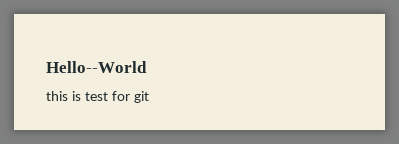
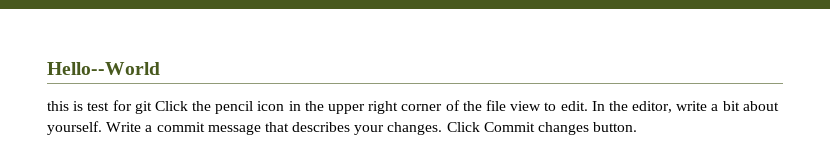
(149, 97) none -> [154,100,779,114] [47,121,638,135] Click the pencil icon in the upper right corner of the file view to edit. In the editor, write a bit about yourself. Write a commit message that describes your changes. Click Commit changes button.

